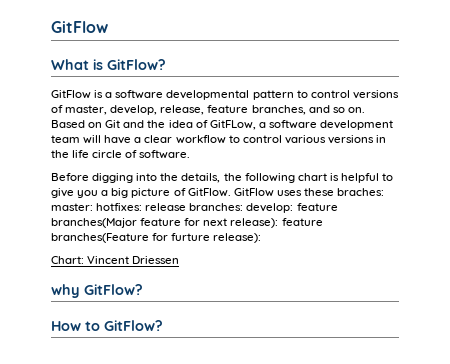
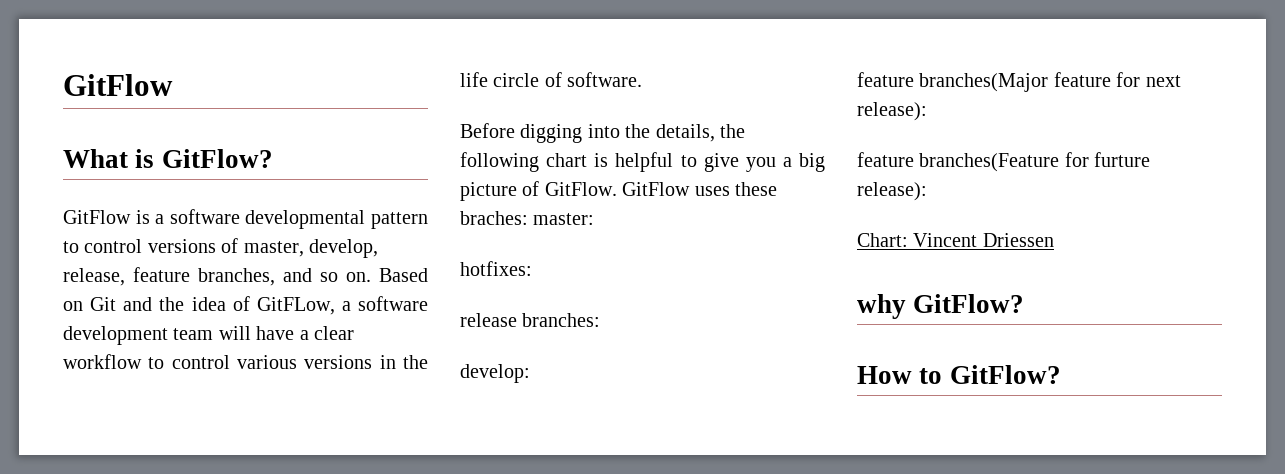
(93, 207) none -> (595, 219) //
(143, 207) none -> (532, 268) //
(244, 207) none -> (601, 320) //
(294, 208) none -> (530, 373) //
(279, 223) none -> (927, 111) //

